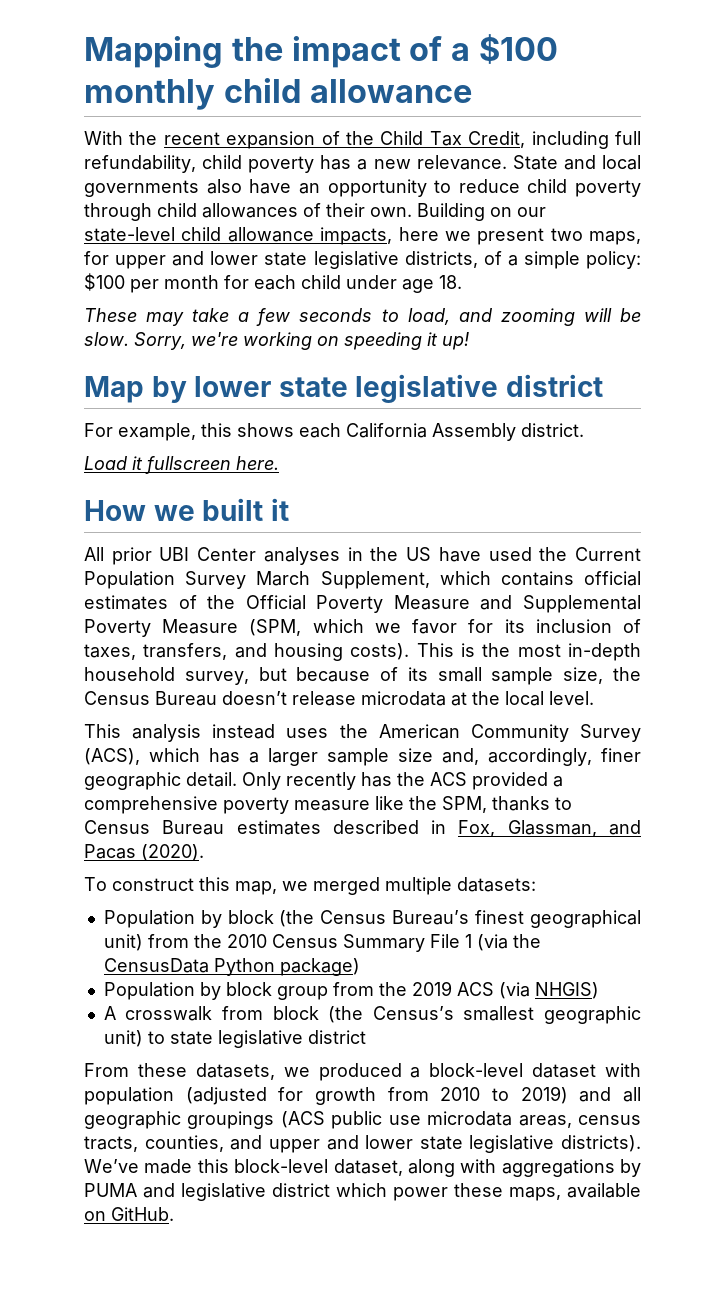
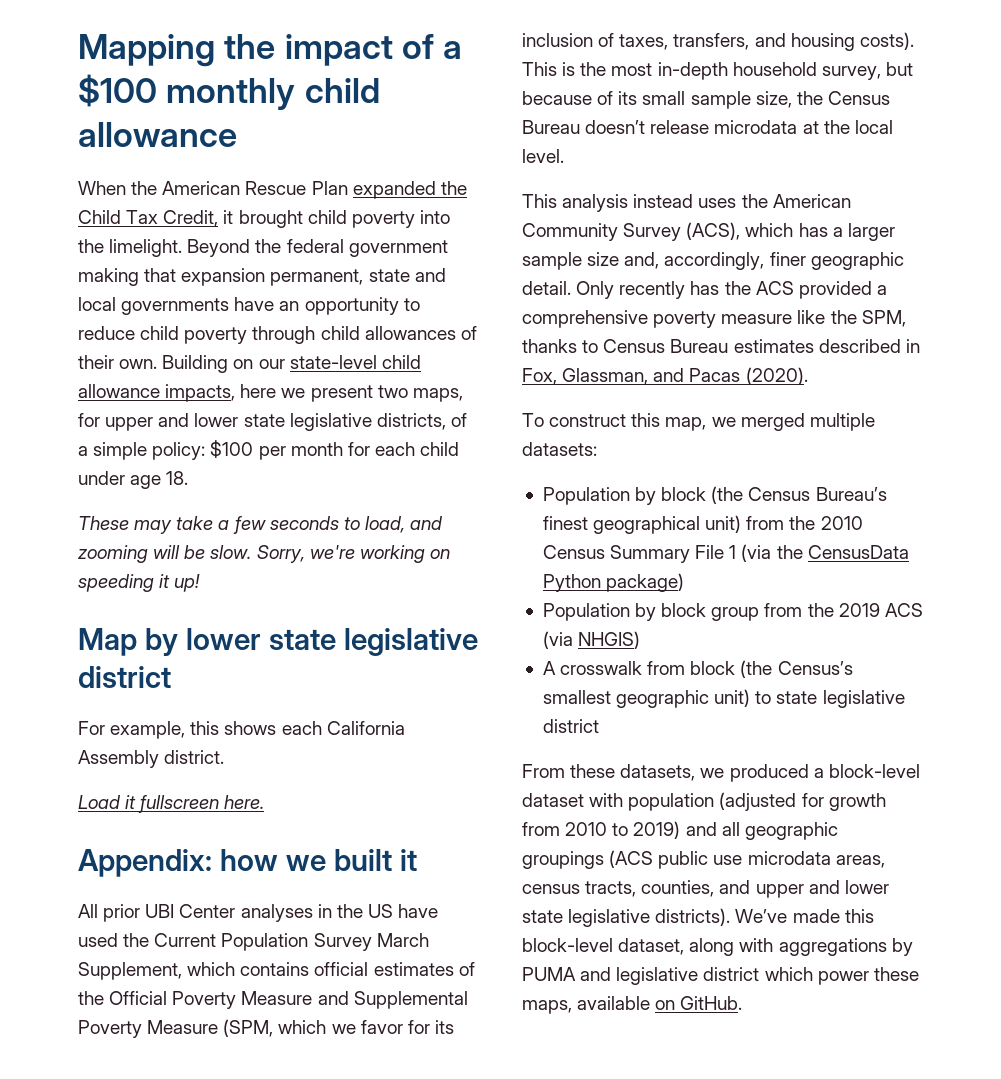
[84,131,641,149] [84,155,558,173] With the recent expansion of the Child Tax Credit, including full refundability, child poverty has a new relevance. State -> [78,181,467,199] [78,210,450,228] [78,239,448,257] [78,268,410,286] When the American Rescue Plan expanded the Child Tax Credit, it brought child poverty into the limelight. Beyond the federal government making that expansion permanent, state
[206,179,242,194] also -> (230, 306) none
[84,500,146,521] How -> [78,849,278,877] Appendix: how

